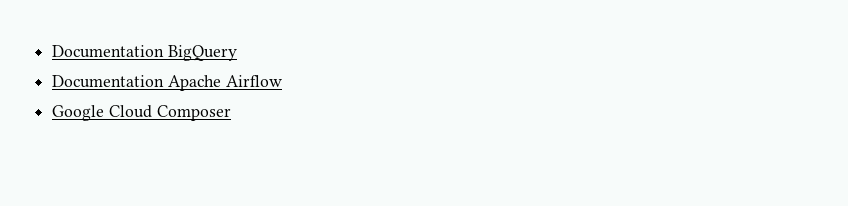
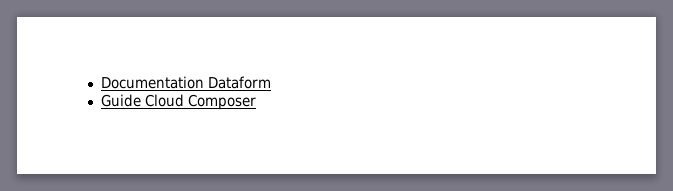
[52,45,237,61] [52,75,282,91] [52,105,105,121] Documentation BigQuery // Documentation Apache Airflow // Google -> [100,76,271,89] [100,94,141,107] Documentation Dataform // Guide

